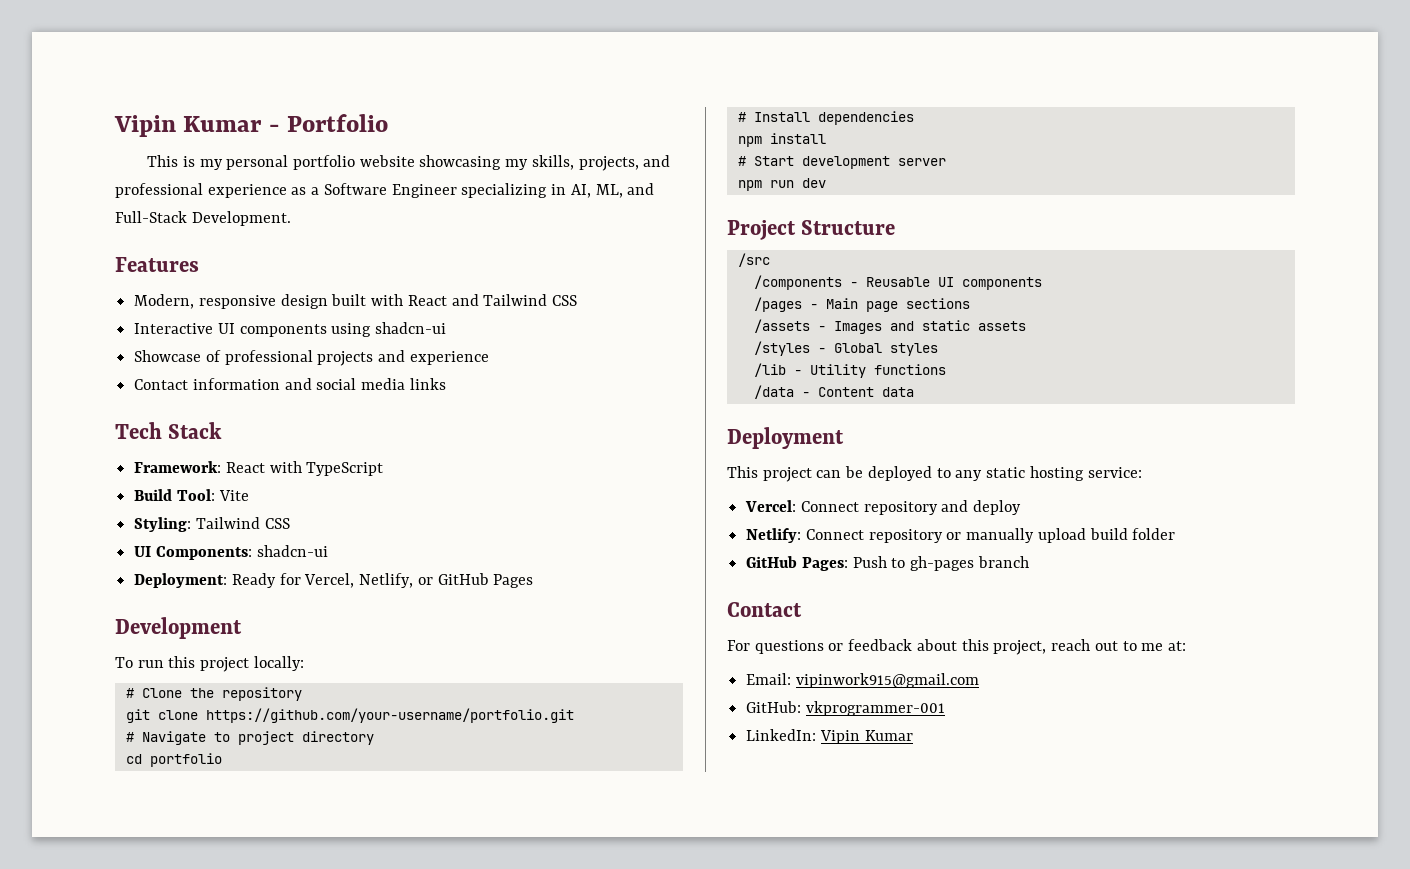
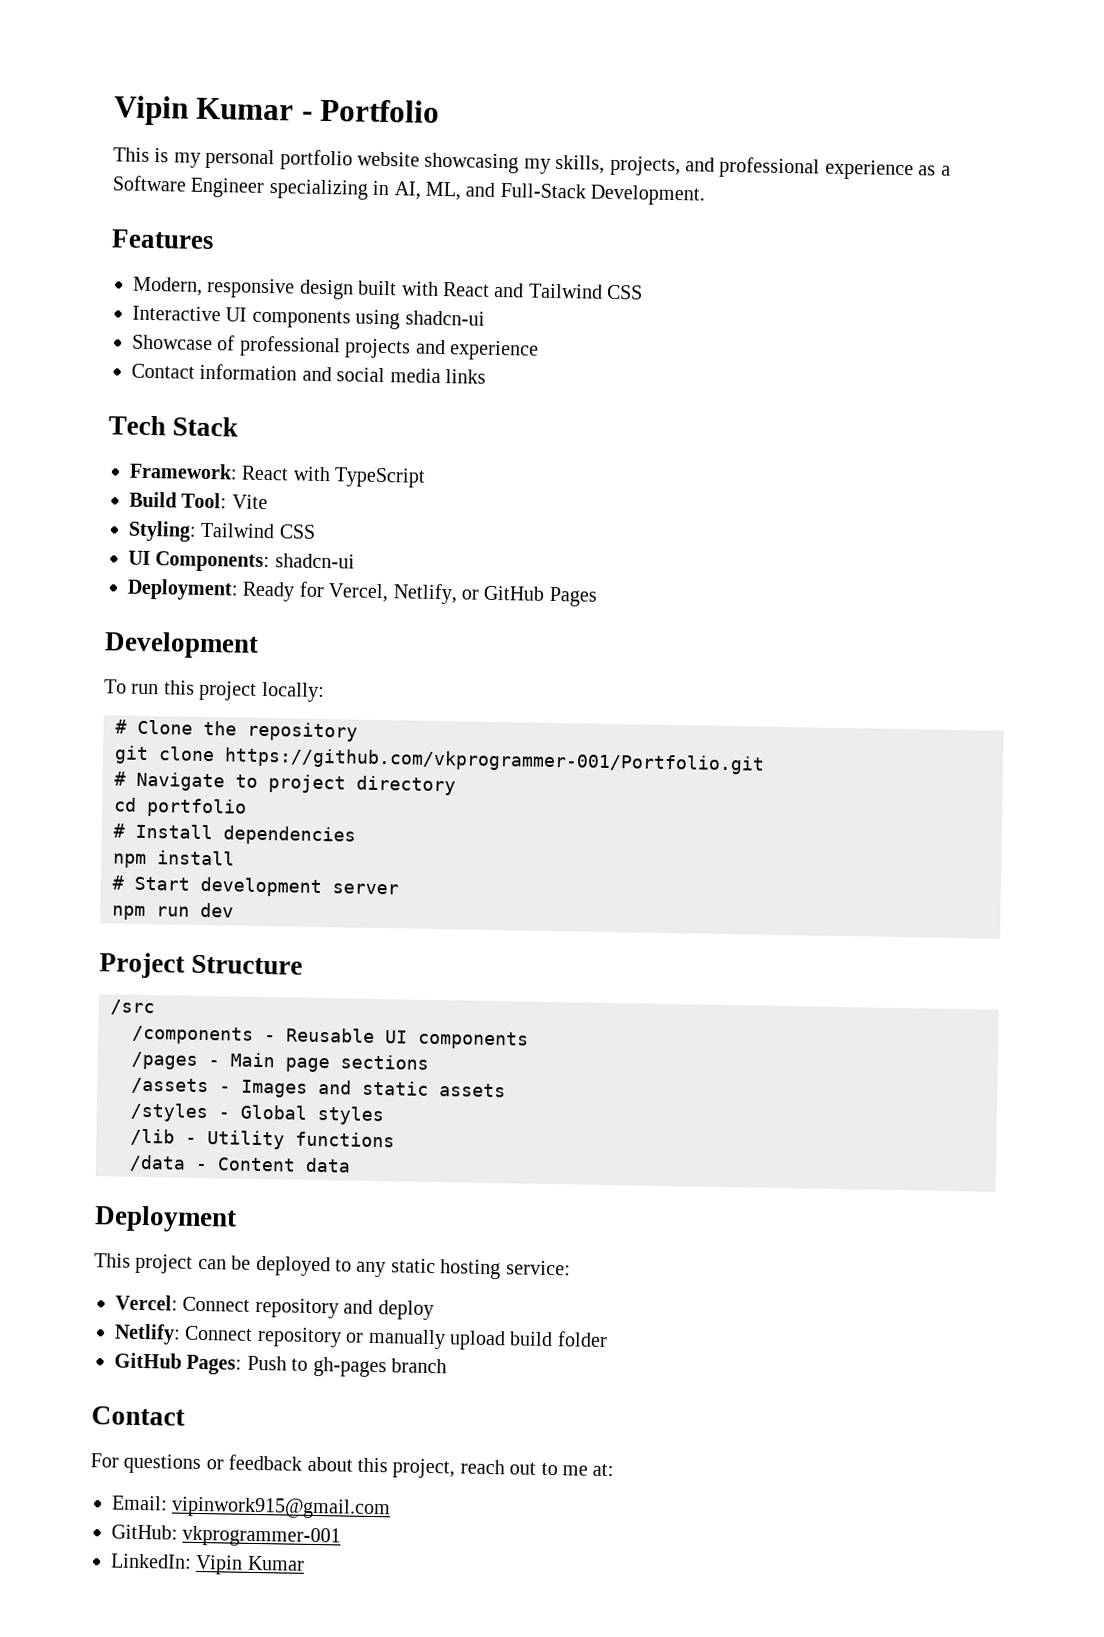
[205,708,574,723] https://github.com/your-username/portfolio.git -> [224,747,765,775] https://github.com/vkprogrammer-001/Portfolio.git

